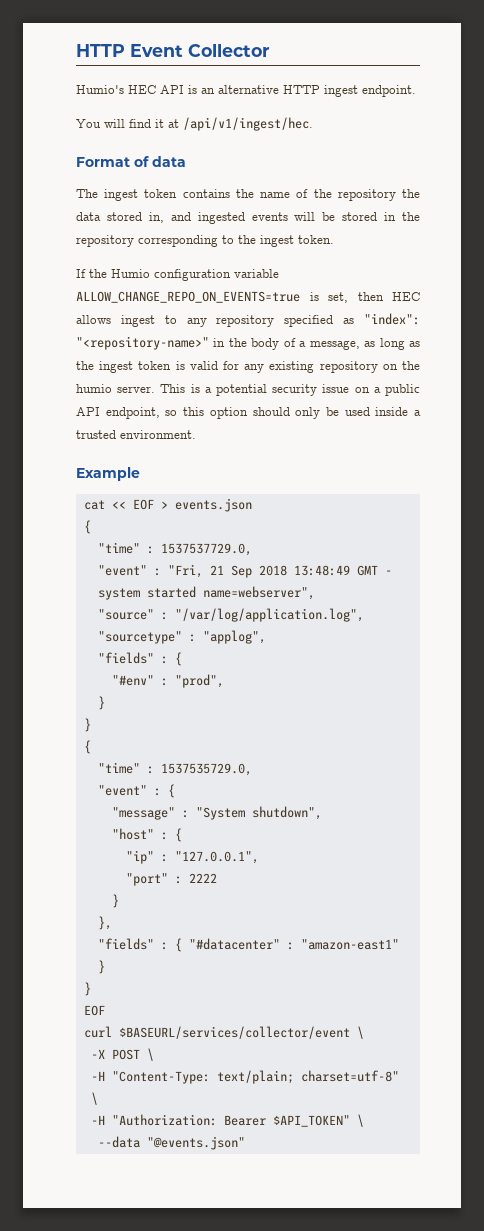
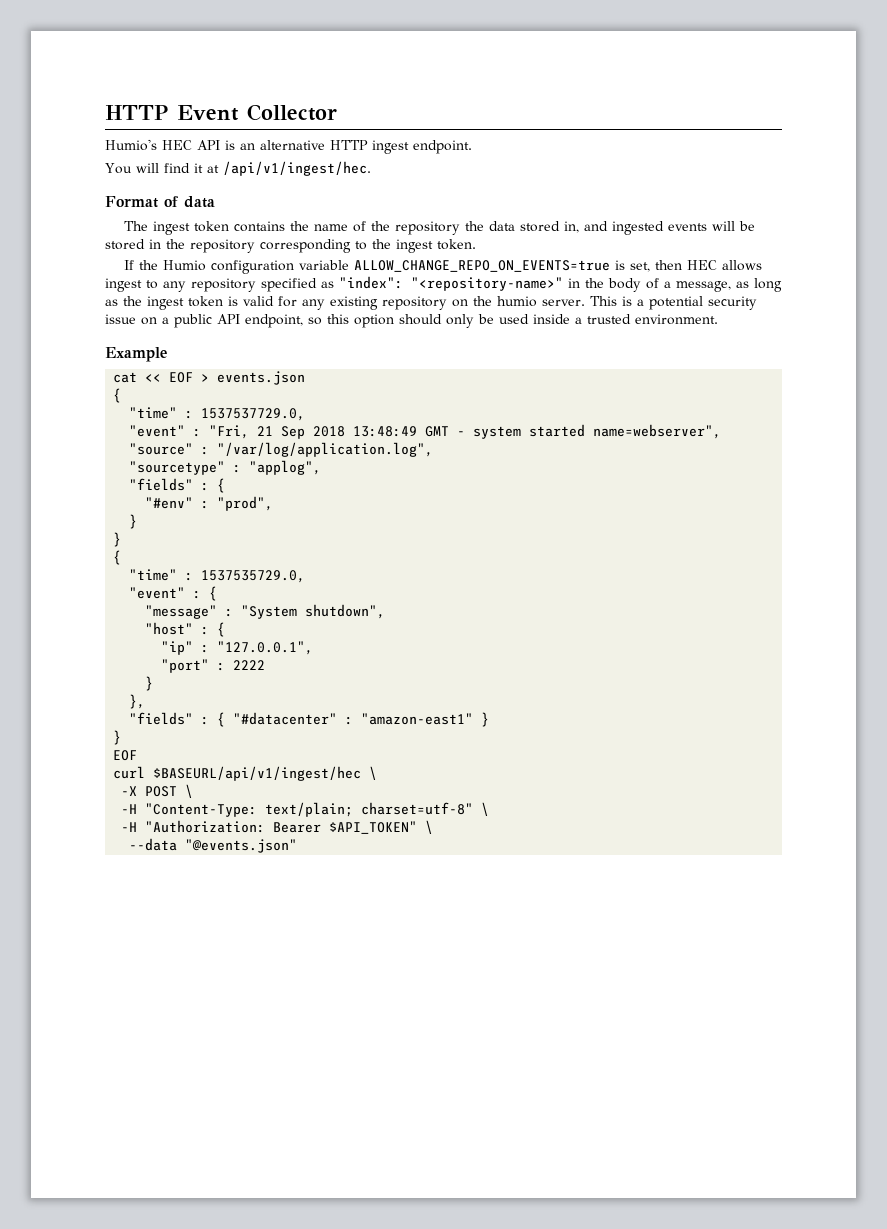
[118,1026,350,1039] $BASEURL/services/collector/event -> [153,766,362,781] $BASEURL/api/v1/ingest/hec

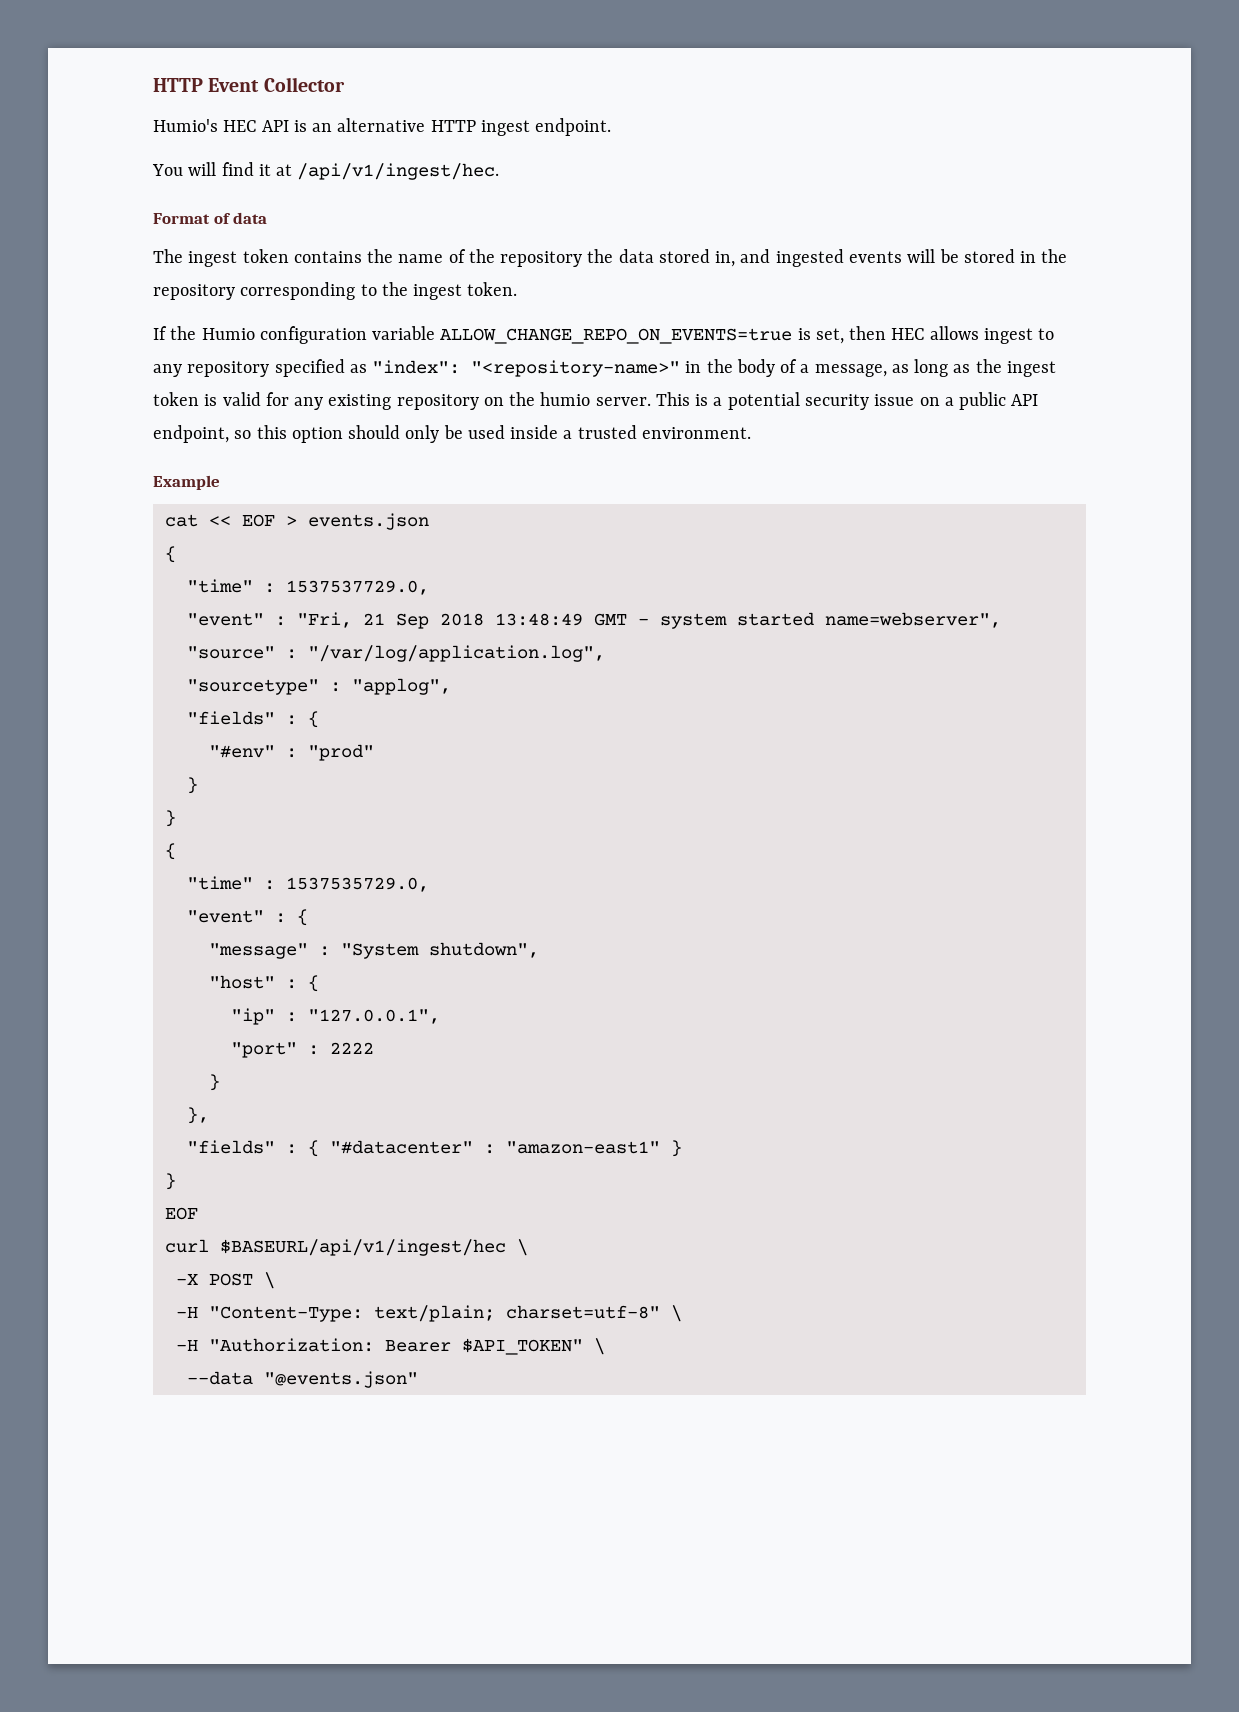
[217,496,274,511] "prod", -> [307,744,374,761] "prod"

